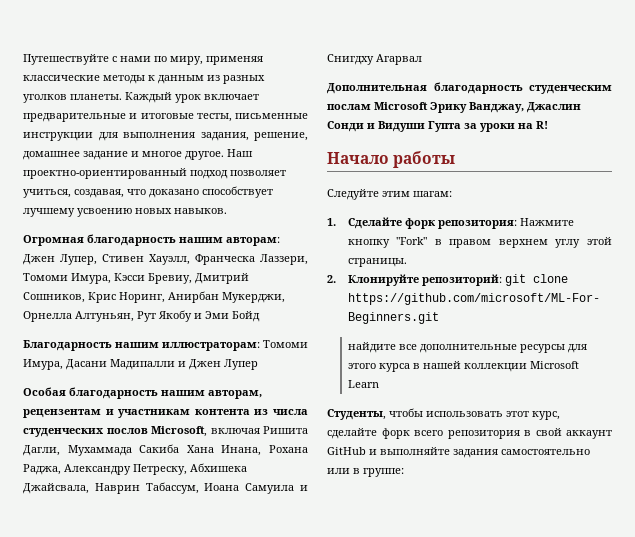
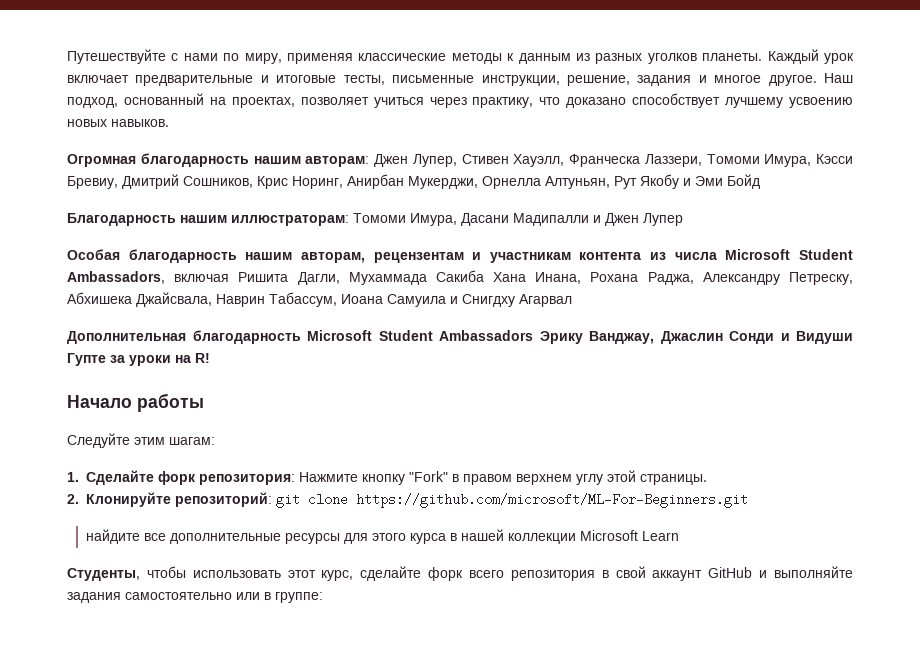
[23,132,308,141] [23,149,253,160] [23,168,286,179] [23,189,124,198] инструкции для выполнения задания, решение, домашнее задание и многое другое. Наш проектно-ориентированный подход позволяет учиться, создавая, -> [481,73,853,86] [67,93,534,108] инструкции, решение, задания и многое другое. Наш подход, основанный на проектах, позволяет учиться через практику,
[23,426,207,437] студенческих послов Microsoft, -> [725,249,853,260] [67,271,165,284] Microsoft Student Ambassadors,
[529,85,612,94] [327,102,428,110] студенческим послам Microsoft -> [307,330,533,341] Microsoft Student Ambassadors
[428,121,461,132] Гупта -> [67,353,106,366] Гупте

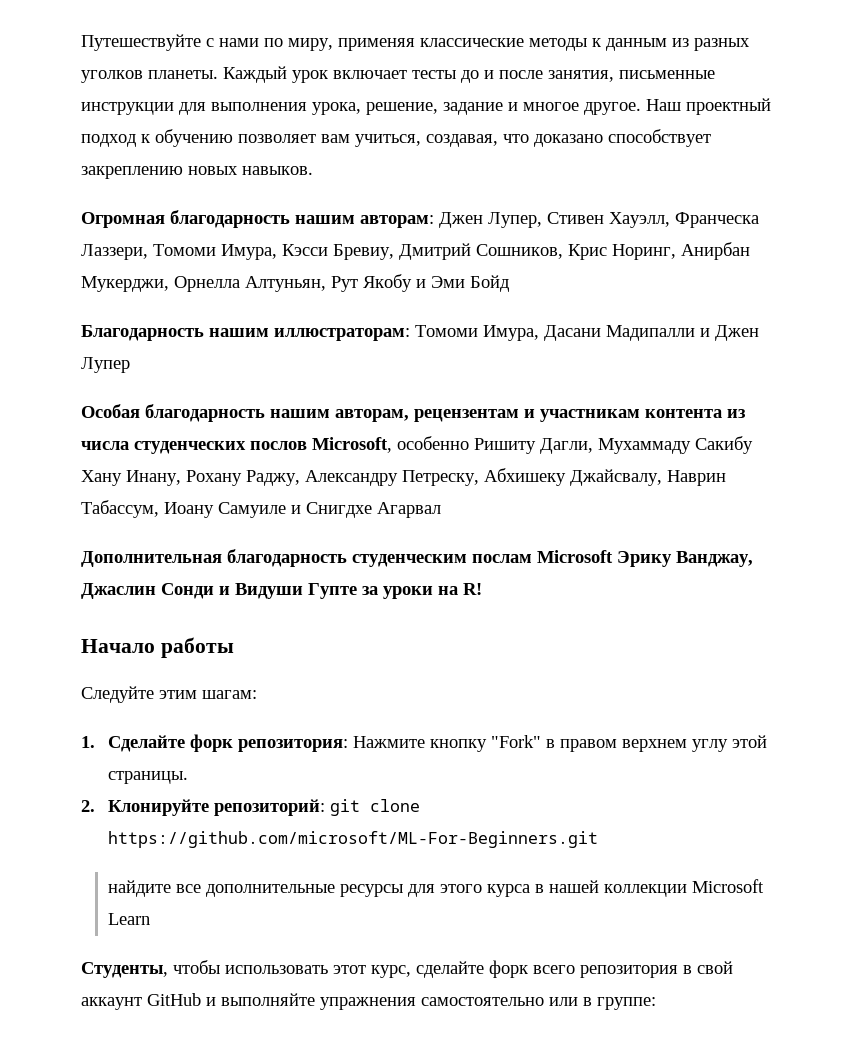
[135,73,853,86] [67,93,534,108] предварительные и итоговые тесты, письменные инструкции, решение, задания и многое другое. Наш подход, основанный на проектах, позволяет учиться через практику, -> [412,70,715,83] [81,98,771,115] [81,129,498,147] тесты до и после занятия, письменные инструкции для выполнения урока, решение, задание и многое другое. Наш проектный подход к обучению позволяет вам учиться, создавая,
[725,97,853,108] лучшему усвоению -> [81,166,183,179] закреплению
[725,249,853,260] [67,270,853,285] [67,292,515,307] Microsoft Student Ambassadors, включая Ришита Дагли, Мухаммада Сакиба Хана Инана, Рохана Раджа, Александру Петреску, Абхишека Джайсвала, Наврин Табассум, Иоана Самуила и Снигдху -> [134,436,753,454] [81,468,726,486] [81,500,372,518] студенческих послов Microsoft, особенно Ришиту Дагли, Мухаммаду Сакибу Хану Инану, Рохану Раджу, Александру Петреску, Абхишеку Джайсвалу, Наврин Табассум, Иоану Самуиле и Снигдхе
[307,330,533,341] Microsoft Student Ambassadors -> [352,550,613,567] студенческим послам Microsoft
[67,592,121,603] задания -> [320,997,416,1010] упражнения

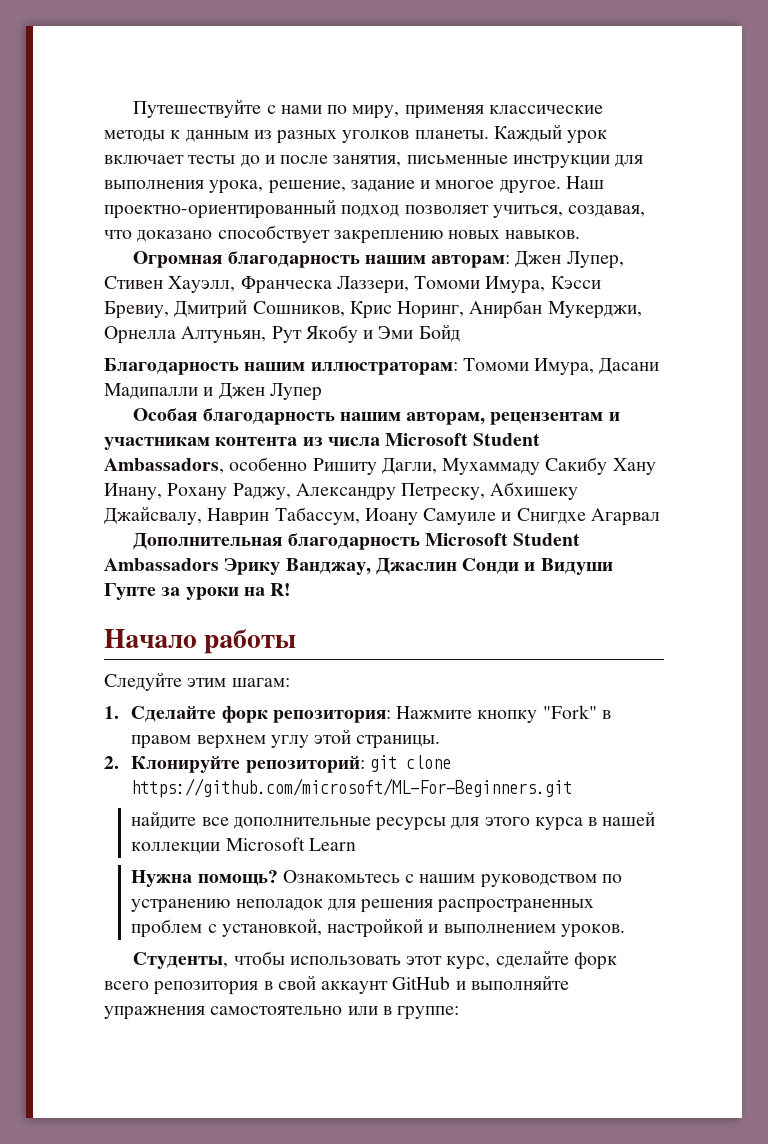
[686,98,771,115] [81,129,350,147] проектный подход к обучению позволяет вам -> [104,199,489,219] проектно-ориентированный подход позволяет
[134,437,392,454] студенческих послов Microsoft, -> [385,433,541,446] [104,458,224,474] Microsoft Student Ambassadors,
[352,550,613,567] студенческим послам Microsoft -> [424,533,581,546] [104,558,219,571] Microsoft Student Ambassadors
(150, 919) none -> [131,870,622,888] [131,899,595,913] [131,918,625,938] // Нужна помощь? Ознакомьтесь с нашим руководством по устранению неполадок для решения распространенных проблем с установкой, настройкой и выполнением уроков.

